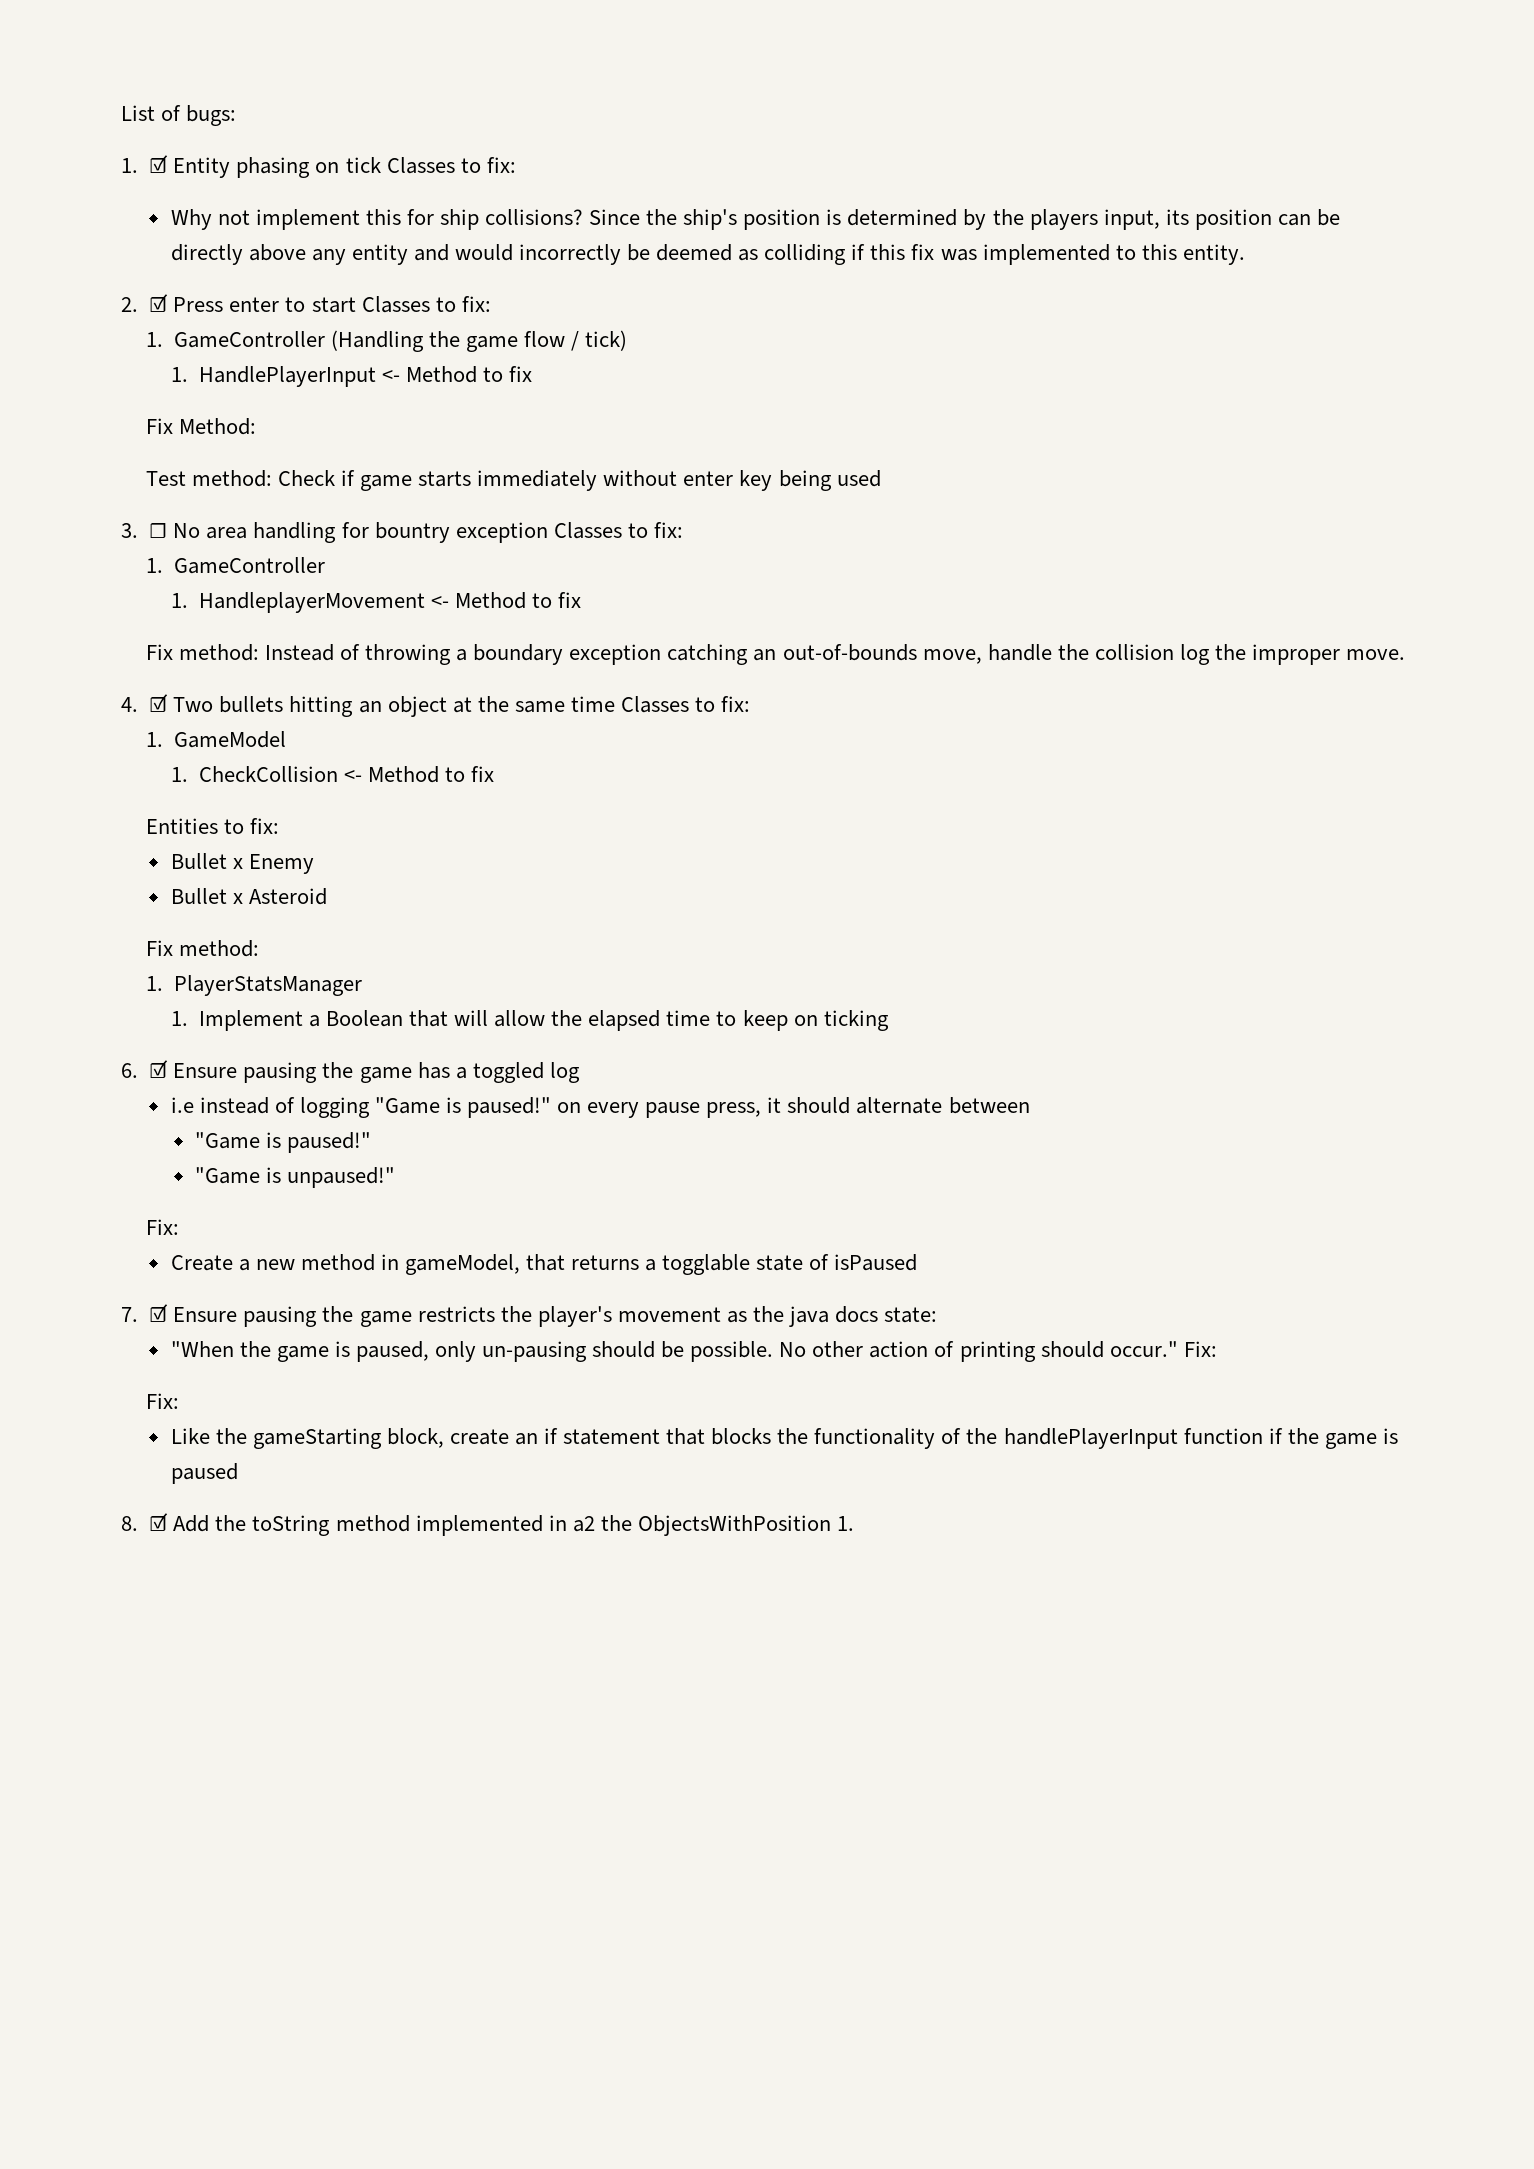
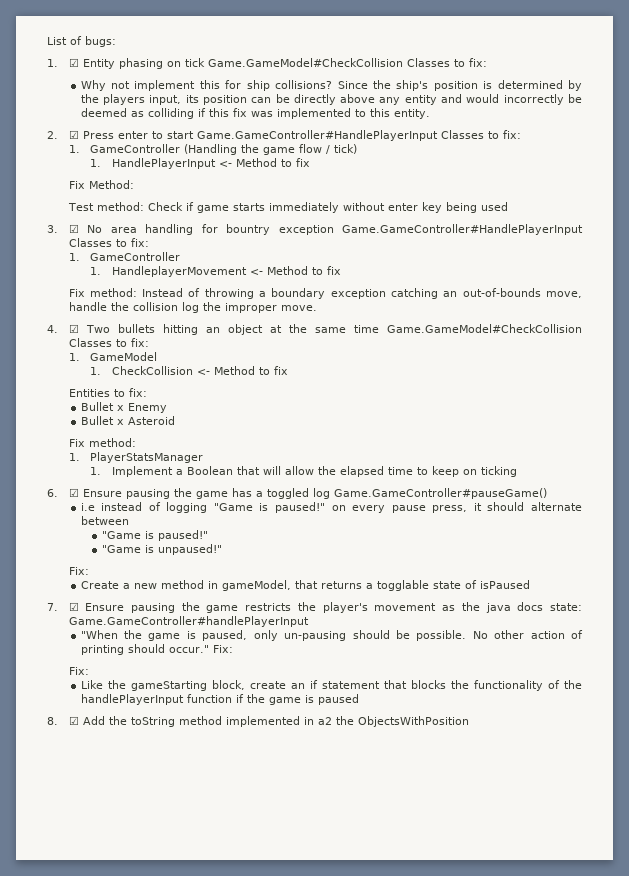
(381, 165) none -> [207,58,403,67] Game.GameModel#CheckCollision
(356, 305) none -> [196,130,438,141] Game.GameController#HandlePlayerInput
[149,523,168,538] ☐ -> [68,224,79,233] ☑
(548, 532) none -> [342,224,583,235] Game.GameController#HandlePlayerInput
(615, 704) none -> [387,324,582,333] Game.GameModel#CheckCollision
(580, 1072) none -> [333,488,547,499] Game.GameController#pauseGame()
(938, 1315) none -> [68,616,309,627] Game.GameController#handlePlayerInput
[837,1516,854,1531] 1. -> (469, 721) none

